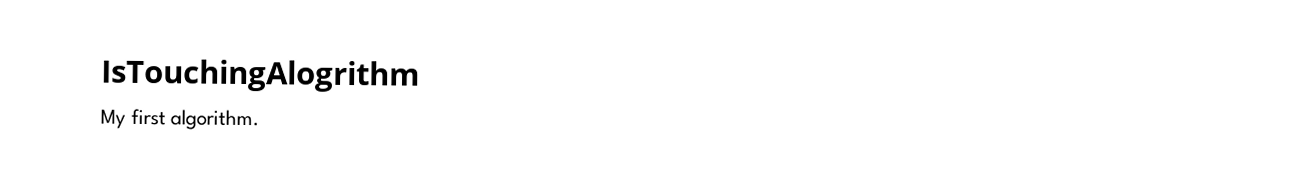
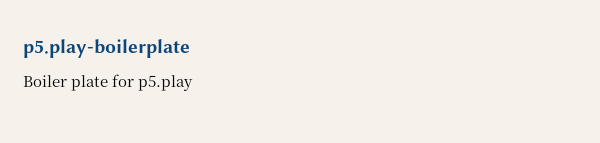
[100,58,420,93] [100,108,261,131] IsTouchingAlogrithm // My first algorithm. -> [23,39,190,58] [23,74,194,91] p5.play-boilerplate // Boiler plate for p5.play

